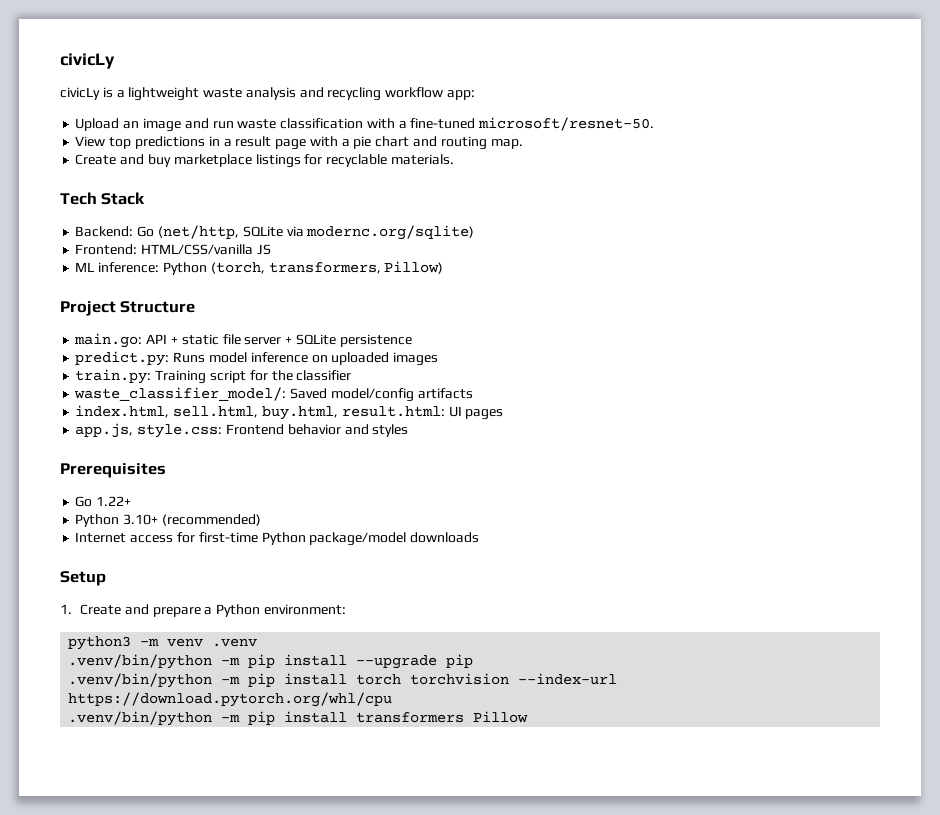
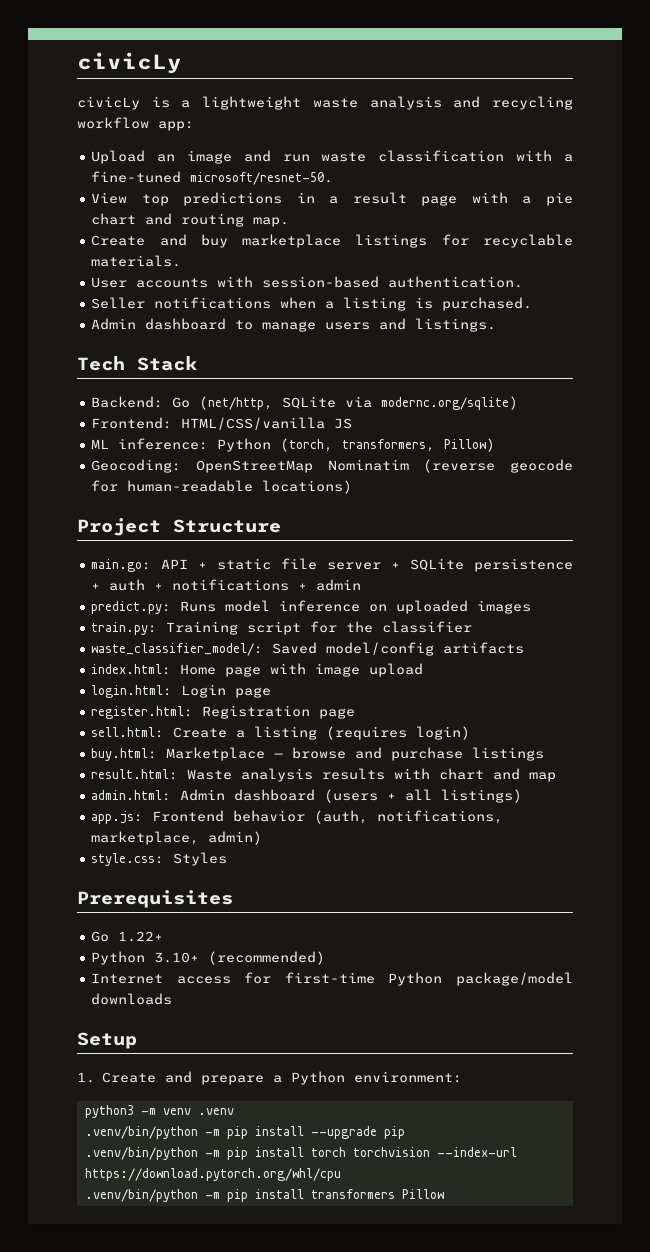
(454, 159) none -> [91,276,524,288] [91,297,533,311] [91,318,497,332] // User accounts with session-based authentication. // Seller notifications when a listing is purchased. // Admin dashboard to manage users and listings.
(444, 267) none -> [91,459,573,473] [91,480,353,494] // Geocoding: OpenStreetMap Nominatim (reverse geocode for human-readable locations)
(412, 340) none -> [91,579,362,591] + auth + notifications + admin
[75,405,504,420] [75,423,409,438] index.html, sell.html, buy.html, result.html: UI pages // app.js, style.css: Frontend behavior and styles -> [91,663,424,677] [91,684,272,698] [91,705,356,719] [91,726,471,740] [91,747,545,761] [91,768,557,782] [91,789,523,803] [91,810,504,824] [91,831,263,845] [91,852,228,866] index.html: Home page with image upload // login.html: Login page // register.html: Registration page // sell.html: Create a listing (requires login) // buy.html: Marketplace — browse and purchase listings // result.html: Waste analysis results with chart and map // admin.html: Admin dashboard (users + all listings) // app.js: Frontend behavior (auth, notifications, marketplace, admin) // style.css: Styles

